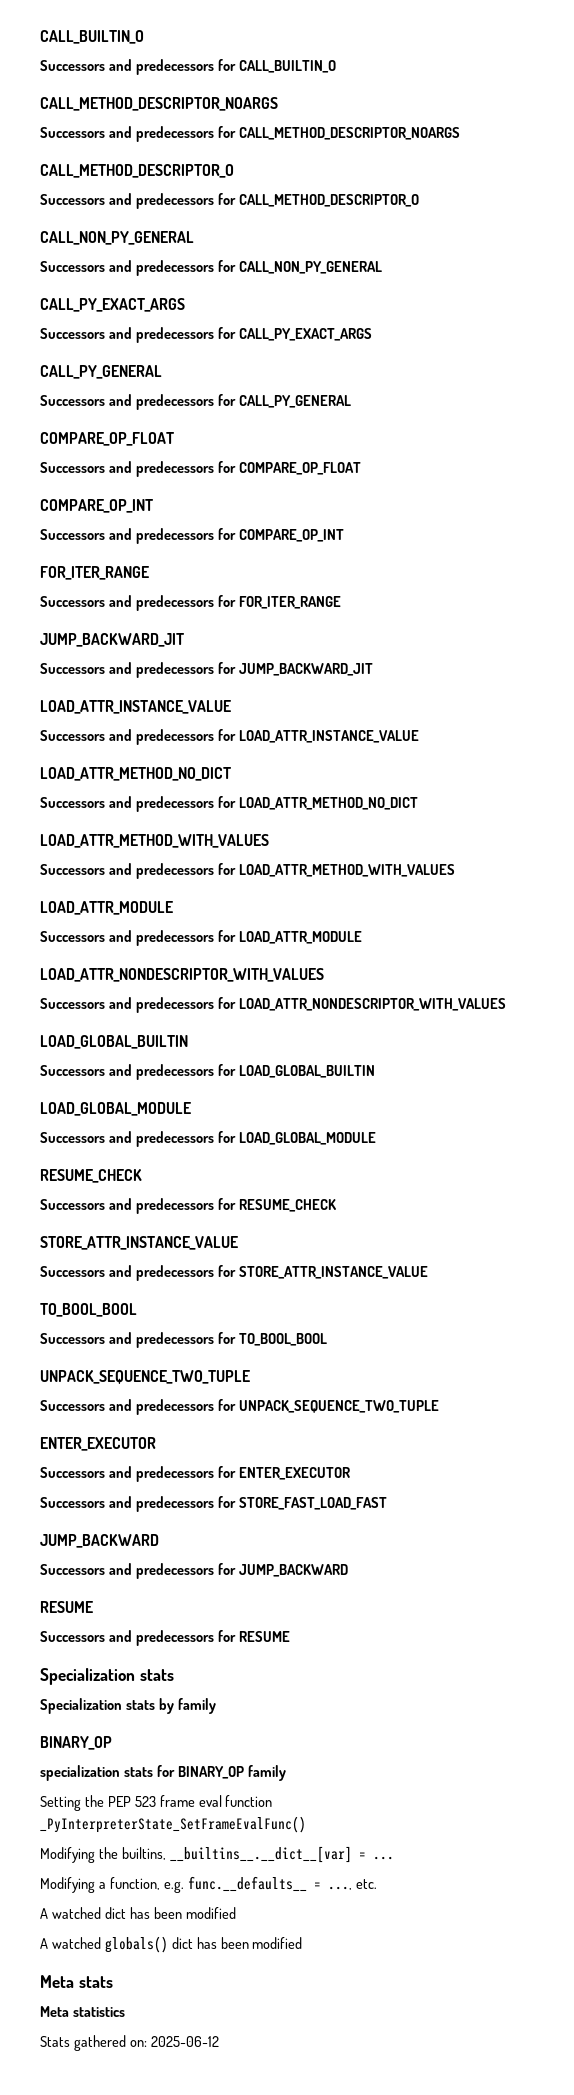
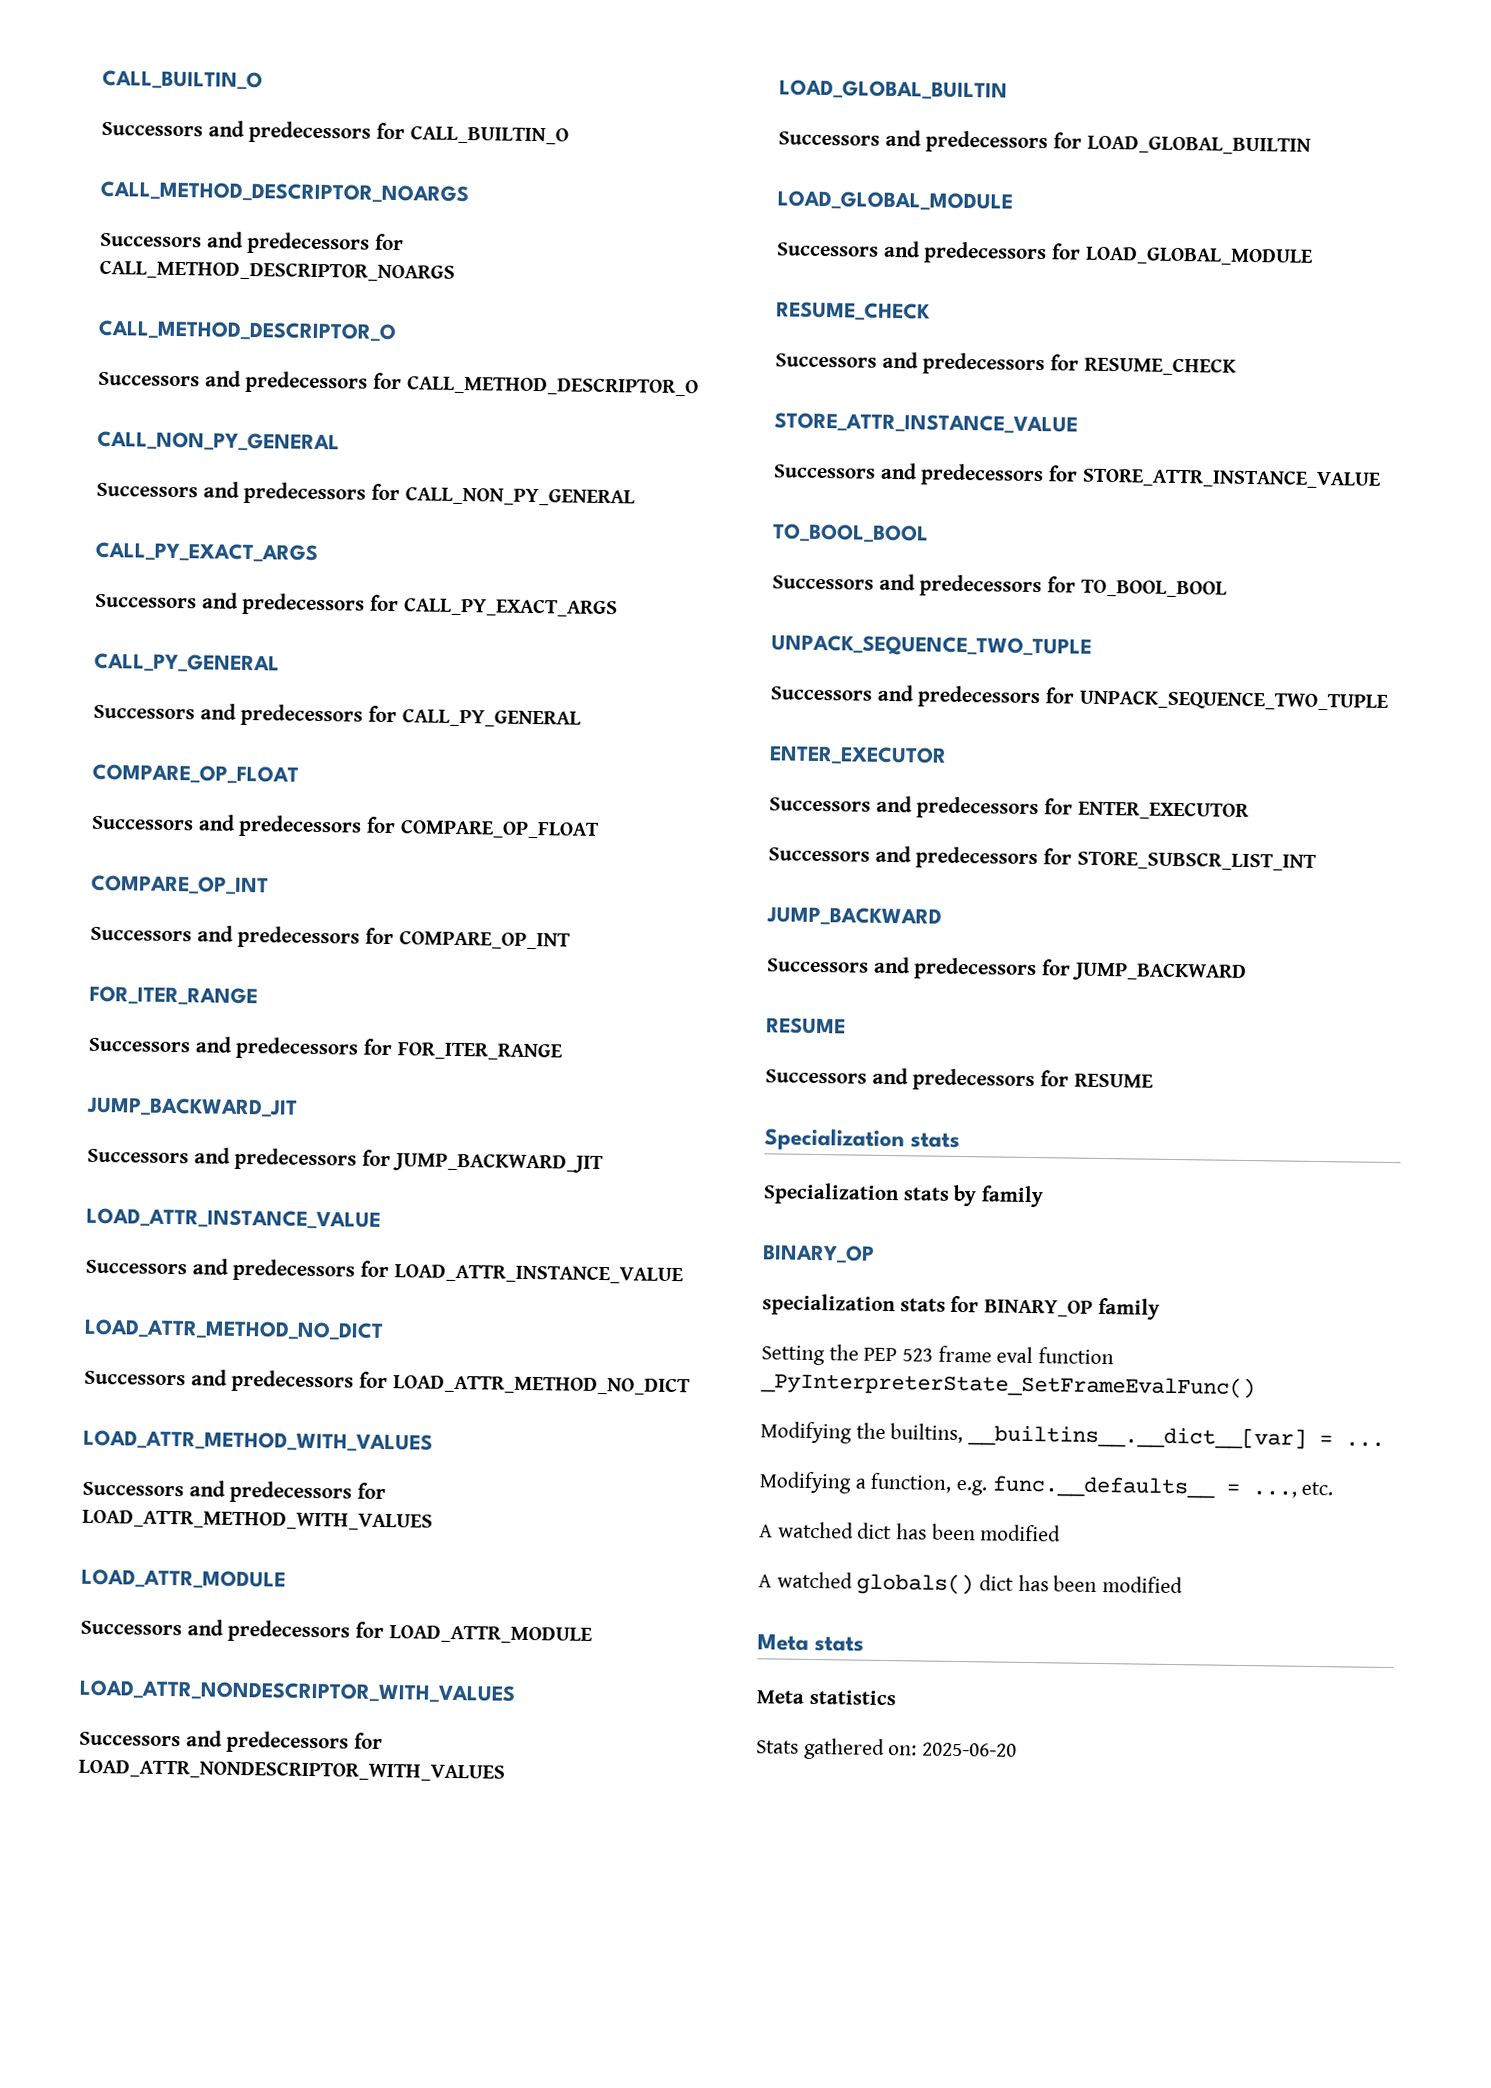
[238,1497,387,1510] STORE_FAST_LOAD_FAST -> [1076,851,1317,871] STORE_SUBSCR_LIST_INT
[150,2036,219,2047] 2025-06-12 -> [922,1742,1018,1757] 2025-06-20

